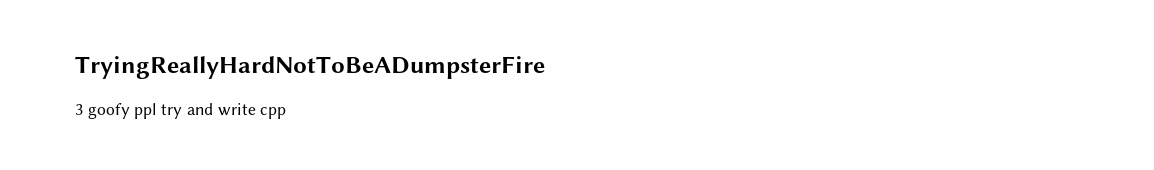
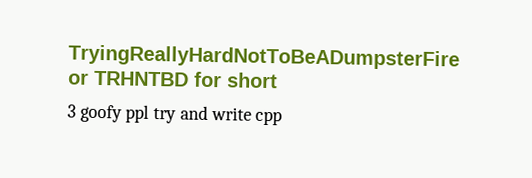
(545, 67) none -> [68,70,278,89] or TRHNTBD for short

